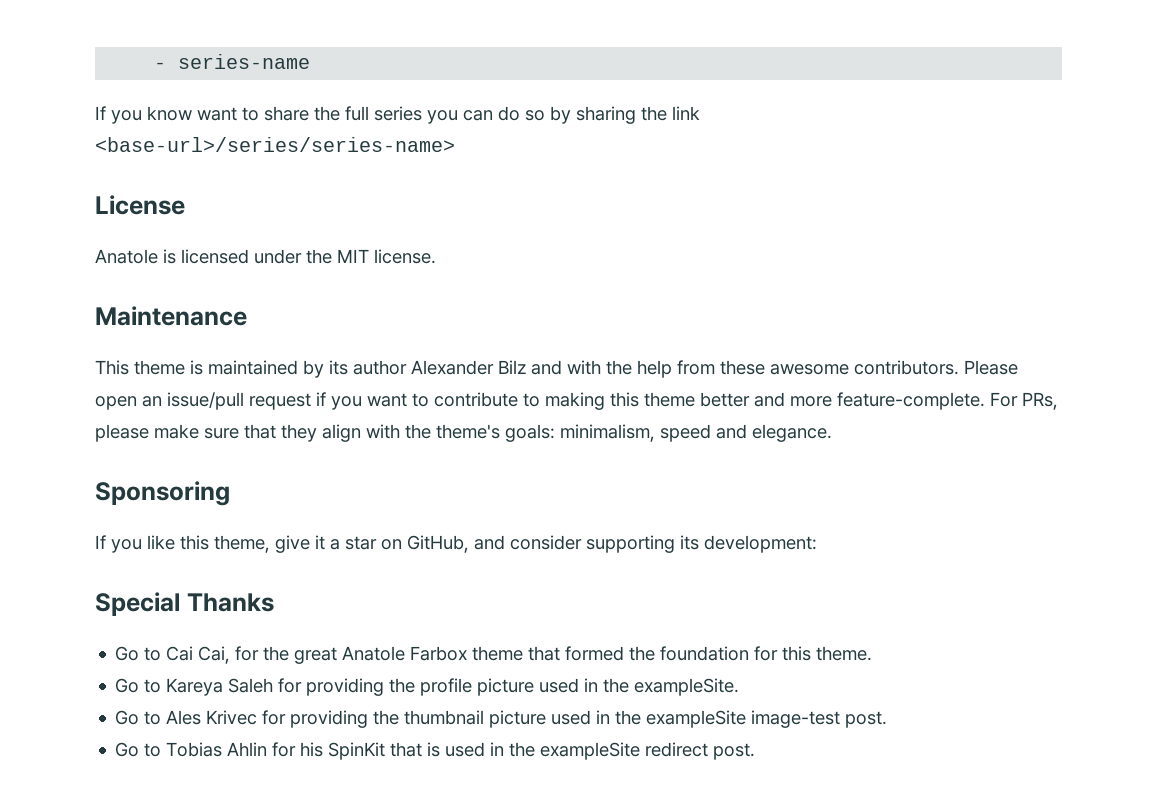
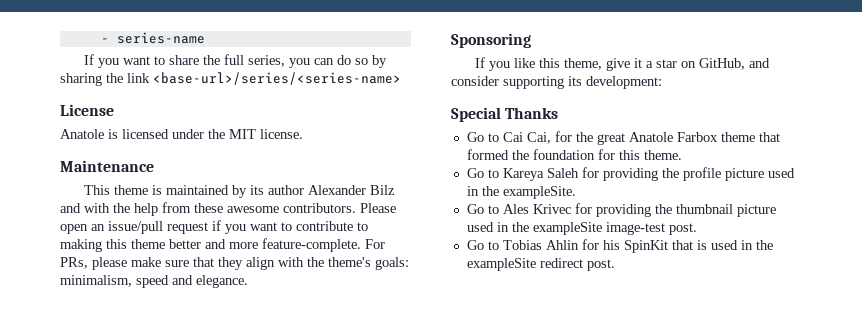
[147,106,192,121] know -> (119, 63) none
[374,106,422,121] series -> [247,55,285,67] series,
[95,137,455,152] <base-url>/series/series-name> -> [153,72,401,85] <base-url>/series/<series-name>

